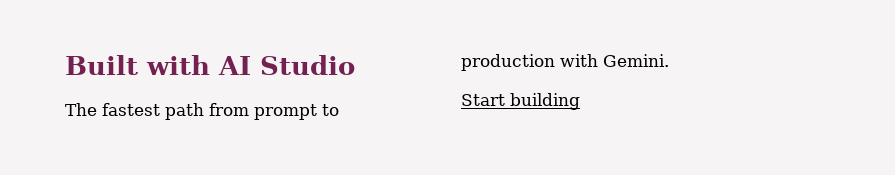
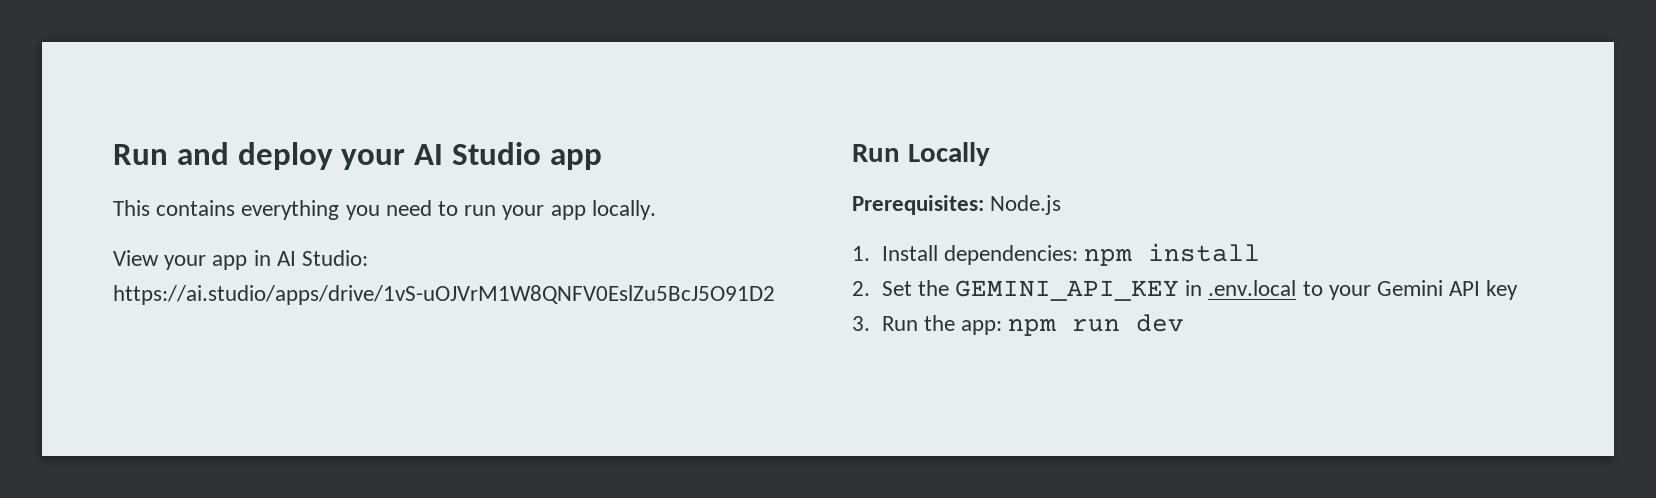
[65,55,355,75] [65,103,339,120] [461,54,669,71] [461,93,580,110] Built with AI Studio // The fastest path from prompt to production with Gemini. // Start building -> [113,142,602,170] [113,200,656,220] [113,250,369,270] [113,285,775,305] [852,142,990,166] [852,195,1062,215] [852,243,1260,266] [852,280,1519,301] [852,314,1185,336] Run and deploy your AI Studio app // This contains everything you need to run your app locally. // View your app in AI Studio: https://ai.studio/apps/drive/1vS-uOJVrM1W8QNFV0EslZu5BcJ5O91D2 // Run Locally // Prerequisites: Node.js // 1. Install dependencies: npm install // 2. Set the GEMINI_API_KEY in .env.local to your Gemini API key // 3. Run the app: npm run dev

